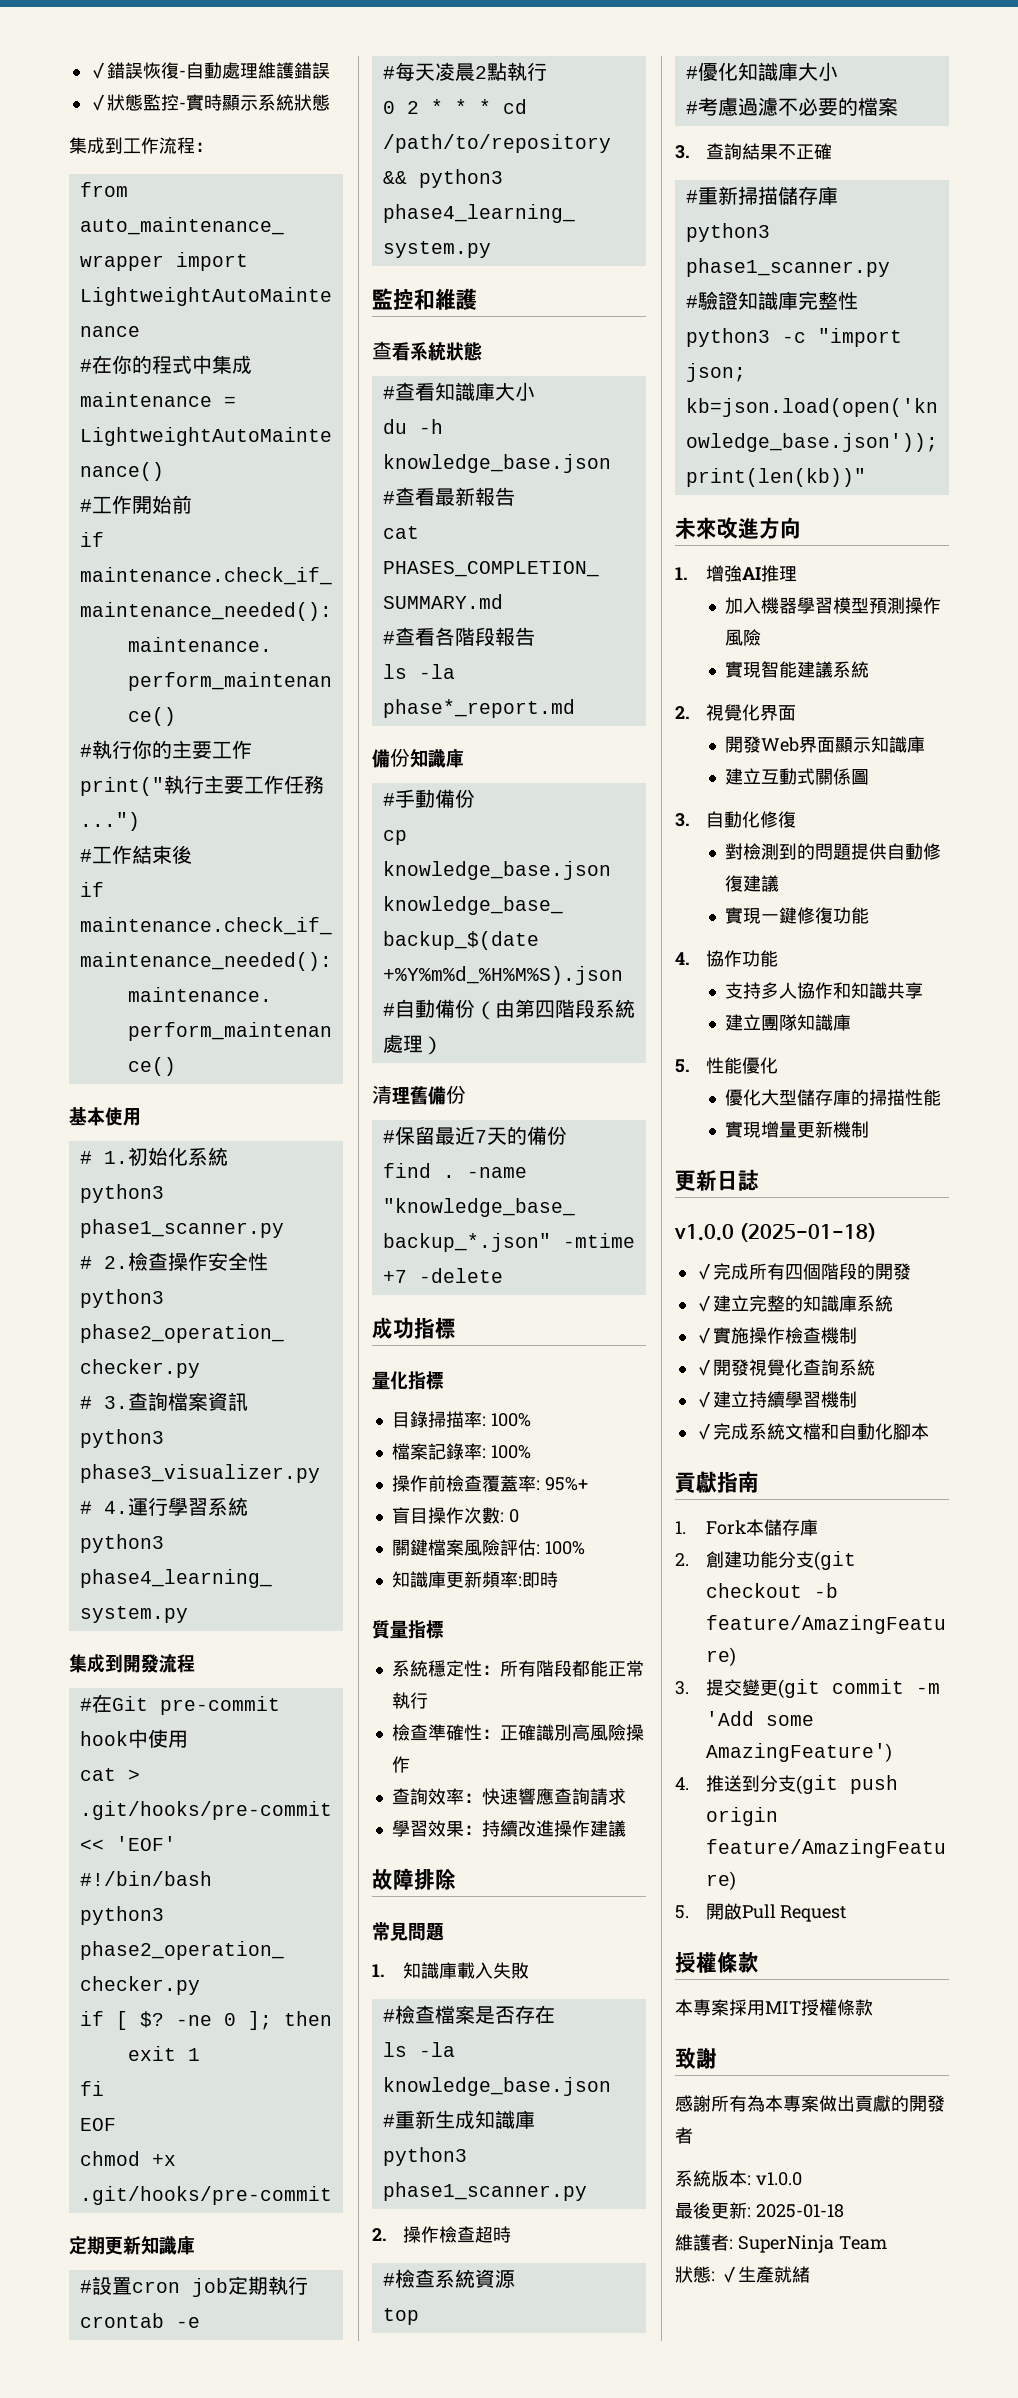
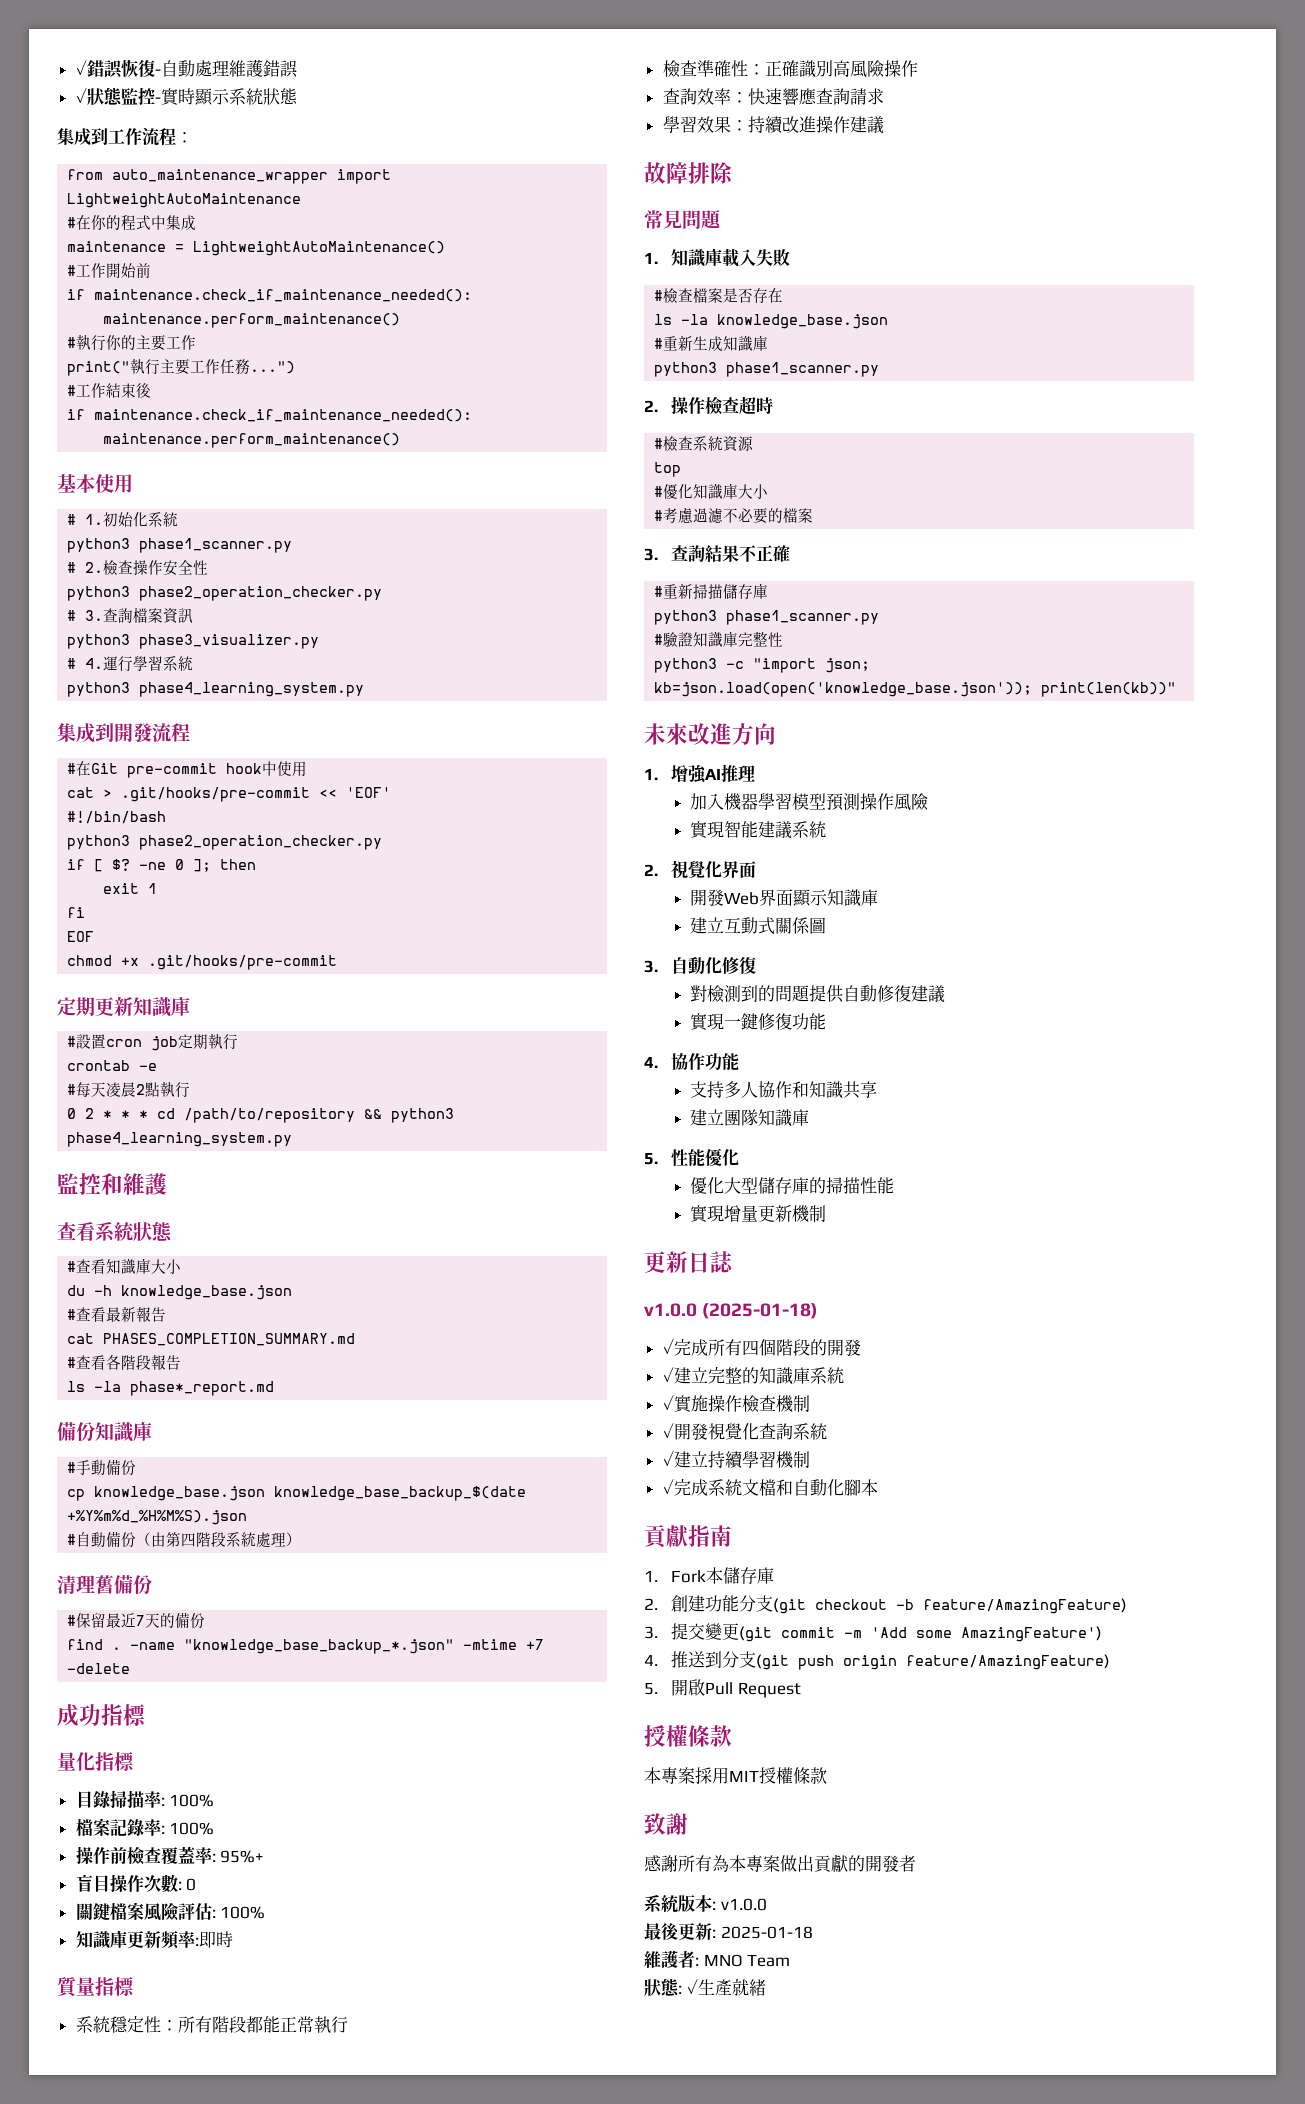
[737,2235,834,2253] SuperNinja -> [703,1954,743,1967] MNO

